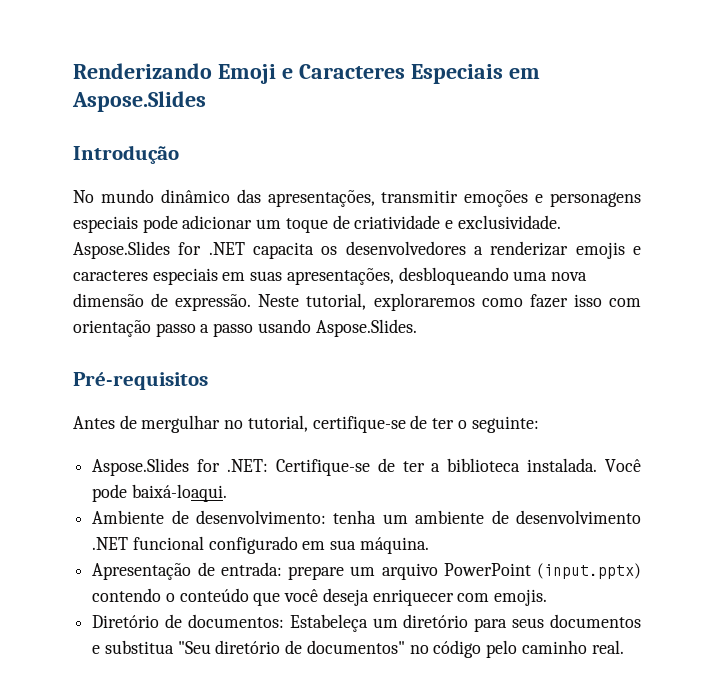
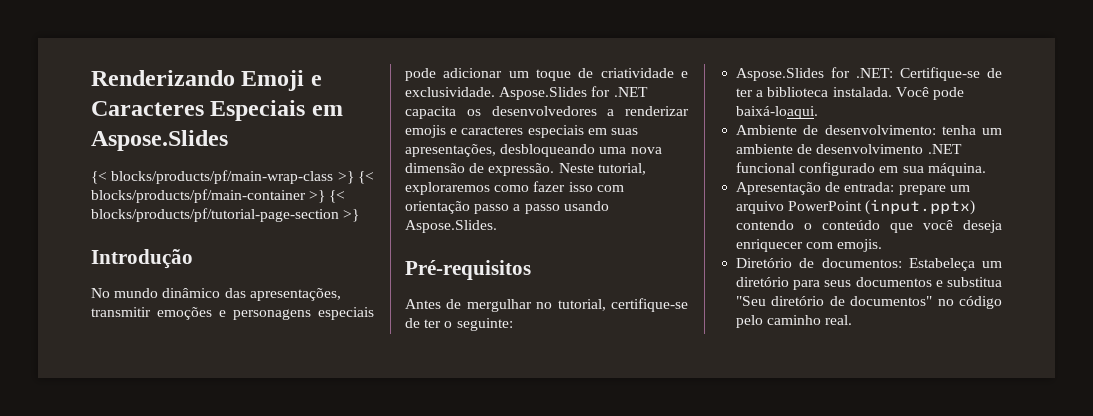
(206, 101) none -> [91,170,374,184] [91,189,346,203] [91,208,360,222] // {< blocks/products/pf/main-wrap-class >} {< blocks/products/pf/main-container >} {< blocks/products/pf/tutorial-page-section >}

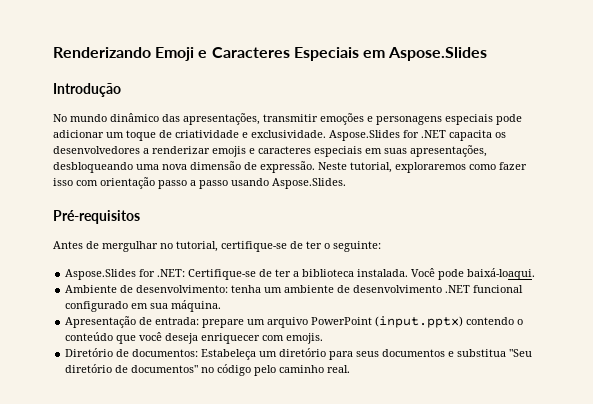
[91,170,374,184] [91,189,346,203] [91,208,360,222] // {< blocks/products/pf/main-wrap-class >} {< blocks/products/pf/main-container >} {< blocks/products/pf/tutorial-page-section >} -> (488, 54) none

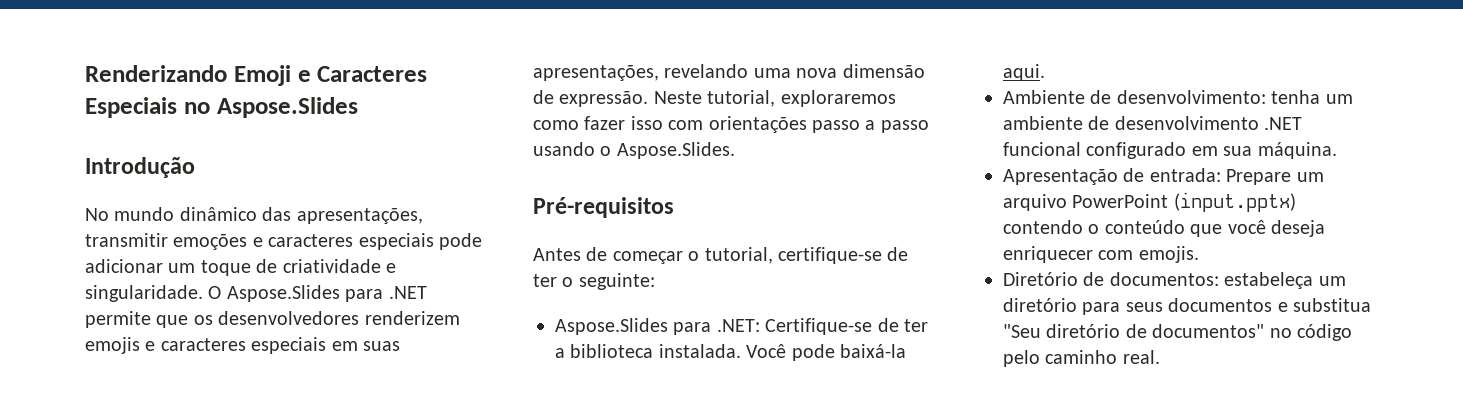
[362,50,385,58] em -> [183,102,210,114] no
[376,116,442,125] personagens -> [268,234,354,247] caracteres
[251,130,506,141] [53,146,210,154] exclusividade. Aspose.Slides for .NET capacita os desenvolvedores a renderizar -> [85,285,427,302] [85,311,460,328] singularidade. O Aspose.Slides para .NET permite que os desenvolvedores renderizem
[53,162,133,173] desbloqueando -> [664,64,749,78] revelando
[100,177,155,189] orientação -> [708,116,807,133] orientações
(269, 182) none -> [600,146,612,156] o
[102,241,173,252] mergulhar no -> [612,251,700,264] começar o
[139,269,156,277] for -> [673,322,712,335] para
[467,268,536,280] baixá-loaqui. -> [840,344,906,358] [1003,64,1045,81] baixá-la aqui.
[202,319,245,328] prepare -> [1226,169,1292,185] Prepare
[201,349,257,360] Estabeleça -> [1224,272,1314,289] estabeleça

